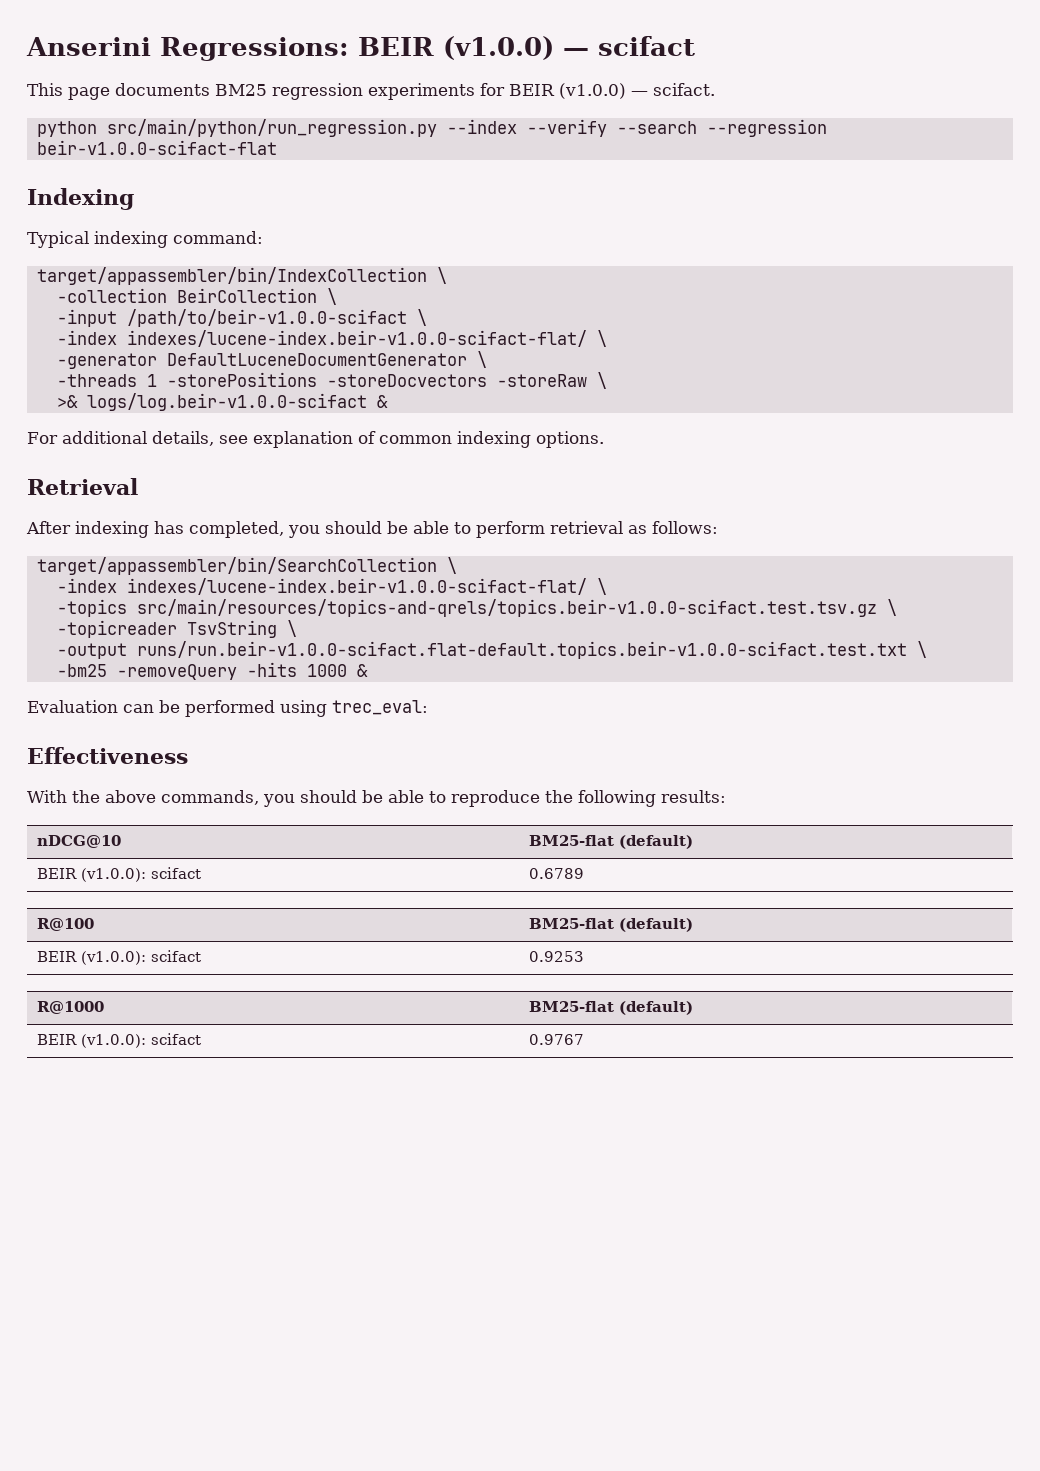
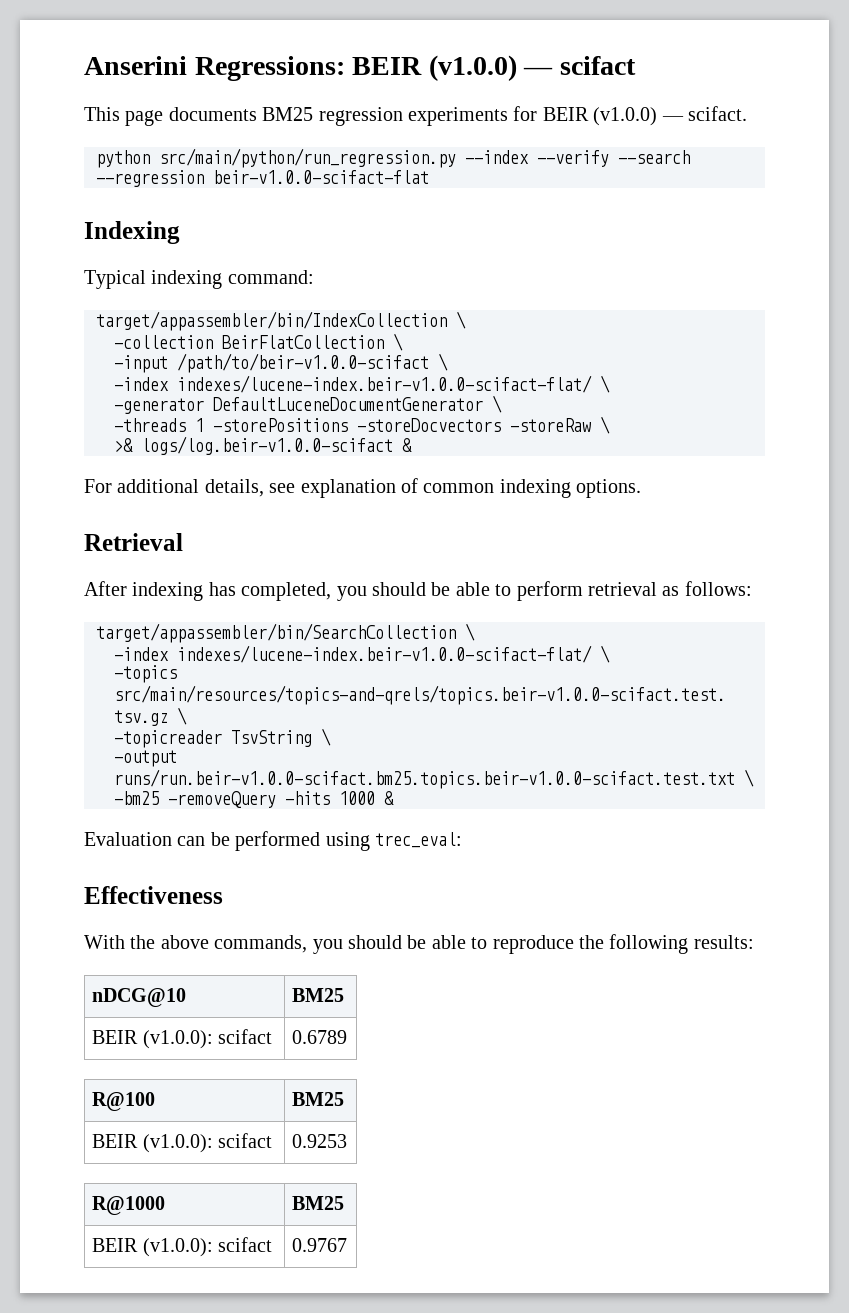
[176,288,317,303] BeirCollection -> [222,335,384,349] BeirFlatCollection
[136,641,907,659] runs/run.beir-v1.0.0-scifact.flat-default.topics.beir-v1.0.0-scifact.test.txt -> [114,769,735,789] runs/run.beir-v1.0.0-scifact.bm25.topics.beir-v1.0.0-scifact.test.txt
[528,835,693,849] BM25-flat (default) -> [292,988,345,1002] BM25
[528,918,693,932] BM25-flat (default) -> [292,1092,345,1106] BM25
[528,1001,693,1015] BM25-flat (default) -> [292,1196,345,1210] BM25

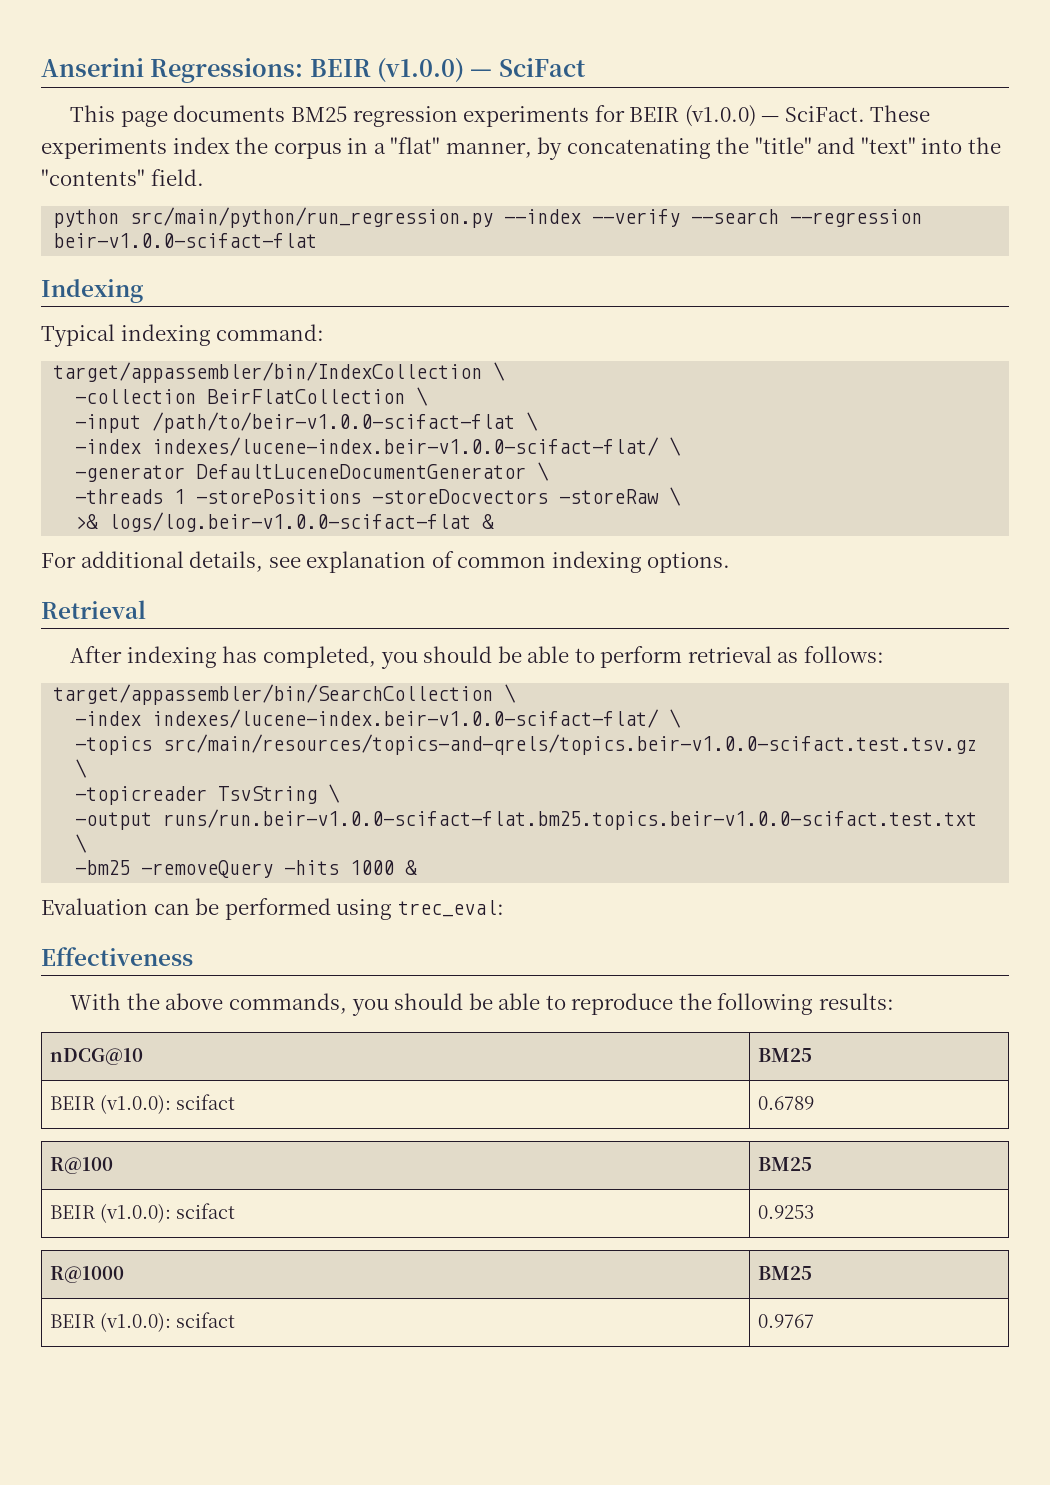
[559,56,636,75] scifact -> [498,58,586,77] SciFact
[687,106,747,121] scifact. -> [784,105,931,122] [41,137,1002,160] [41,169,204,186] SciFact. These experiments index the corpus in a "flat" manner, by concatenating the "title" and "text" into the "contents" field.
[177,353,429,373] /path/to/beir-v1.0.0-scifact -> [152,412,516,433] /path/to/beir-v1.0.0-scifact-flat
[141,436,393,455] logs/log.beir-v1.0.0-scifact -> [108,512,472,532] logs/log.beir-v1.0.0-scifact-flat
[114,769,735,789] runs/run.beir-v1.0.0-scifact.bm25.topics.beir-v1.0.0-scifact.test.txt -> [163,809,978,830] runs/run.beir-v1.0.0-scifact-flat.bm25.topics.beir-v1.0.0-scifact.test.txt

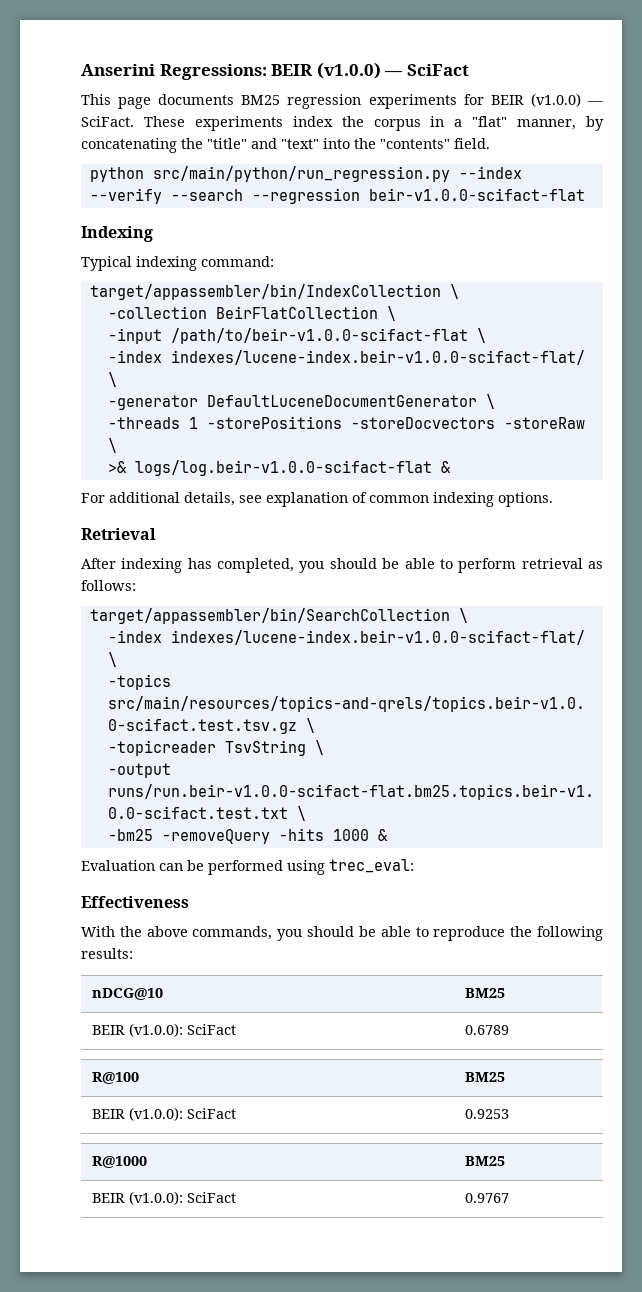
[176,1094,236,1110] scifact -> [186,1024,236,1035] SciFact
[176,1203,236,1219] scifact -> [186,1108,236,1119] SciFact
[176,1312,236,1328] scifact -> [186,1192,236,1203] SciFact

